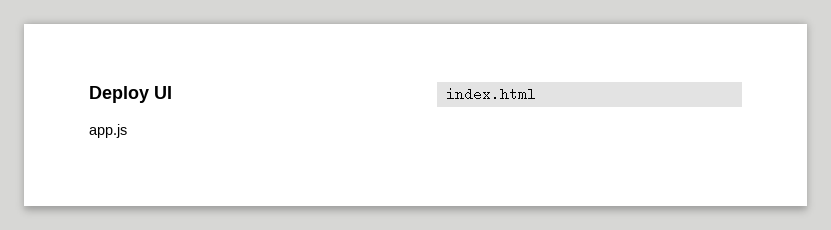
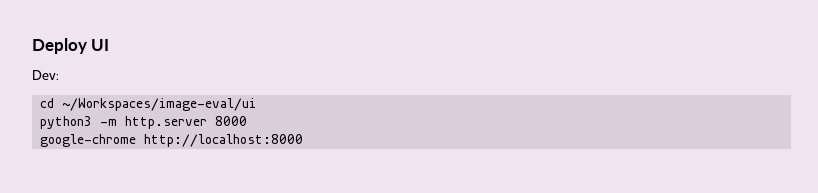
[89,124,127,138] [445,87,536,101] app.js // index.html -> [32,70,59,80] [40,98,257,111] [40,116,248,129] [40,134,304,147] Dev: // cd ~/Workspaces/image-eval/ui // python3 -m http.server 8000 // google-chrome http://localhost:8000

